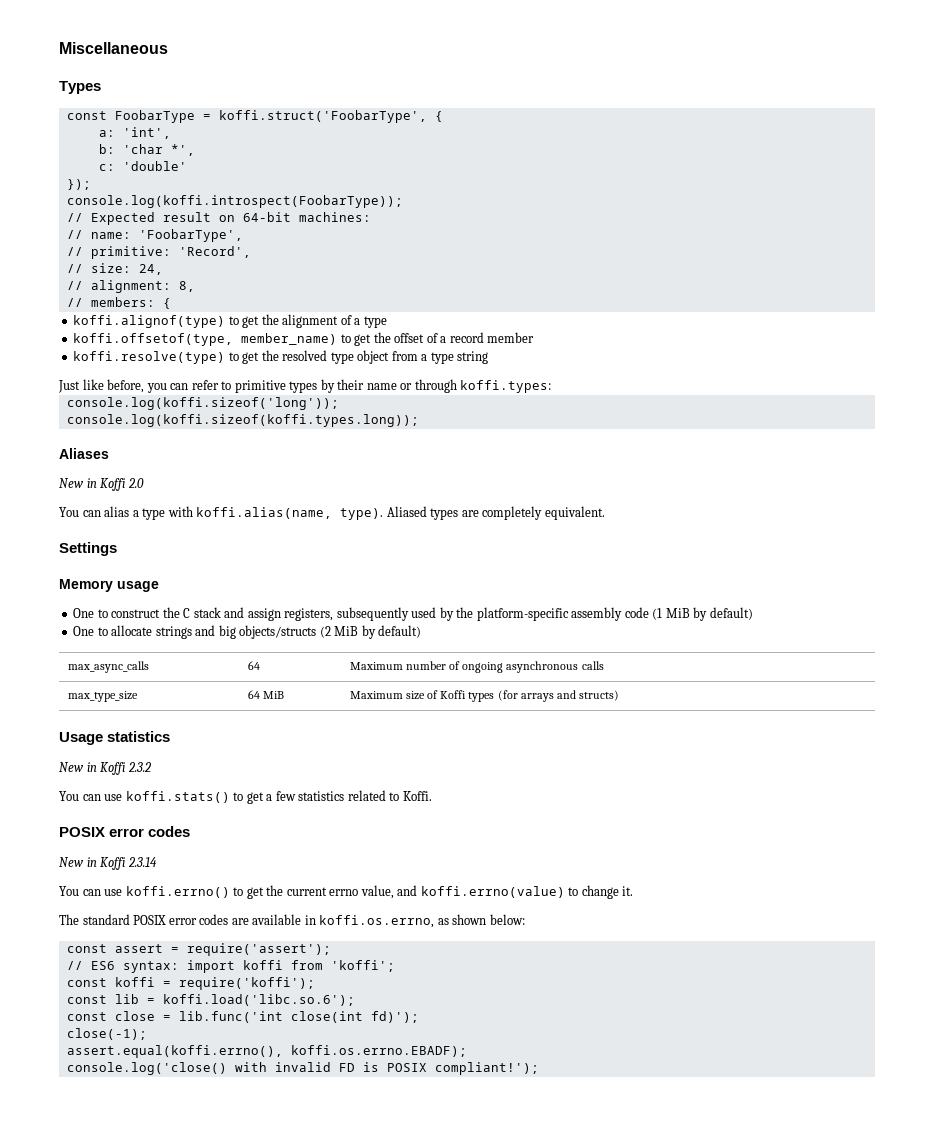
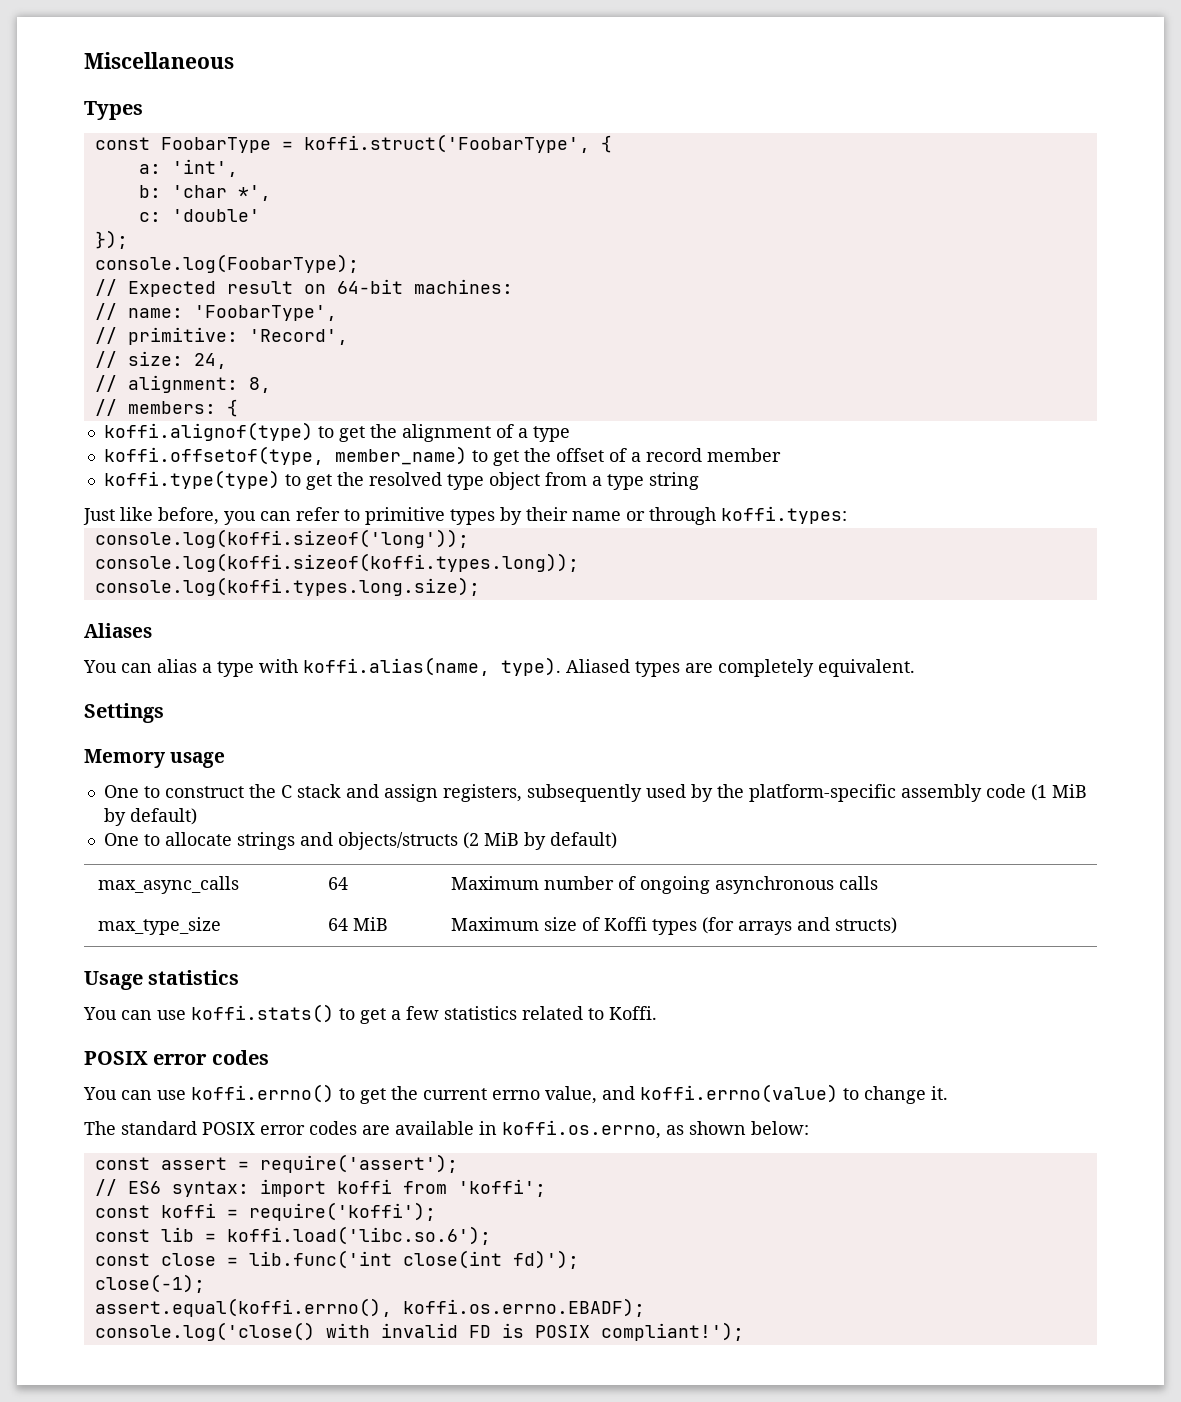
[66,195,403,208] console.log(koffi.introspect(FoobarType)); -> [94,254,359,273] console.log(FoobarType);
[73,351,226,364] koffi.resolve(type) -> [103,470,280,489] koffi.type(type)
(419, 420) none -> [94,577,480,596] // console.log(koffi.types.long.size);
[59,478,144,491] // New in Koffi 2.0 -> (152, 630) none
[218,625,236,639] big -> (333, 839) none
[59,762,151,775] // New in Koffi 2.3.2 -> (240, 977) none
[59,857,157,870] // New in Koffi 2.3.14 -> (269, 1057) none

